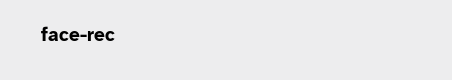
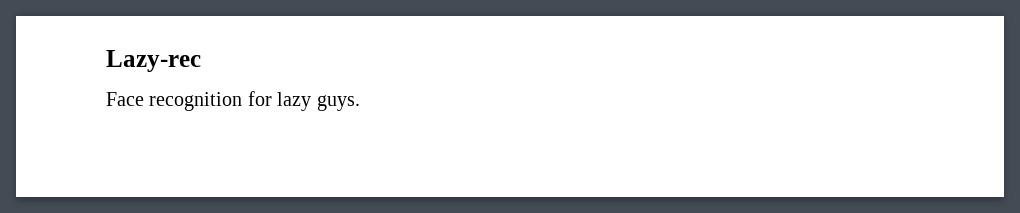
[41,26,115,41] face-rec -> [106,50,201,72] [106,91,360,111] Lazy-rec // Face recognition for lazy guys.

